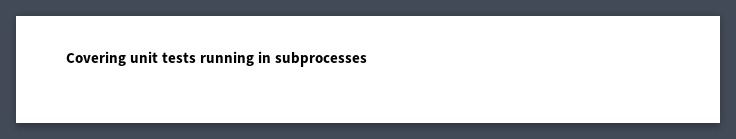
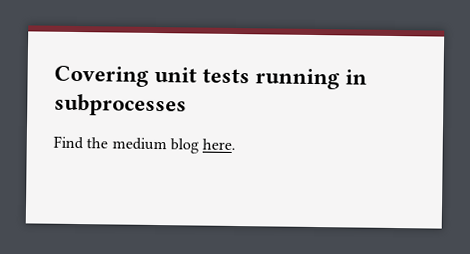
(368, 59) none -> [53,135,237,154] // Find the medium blog here.

